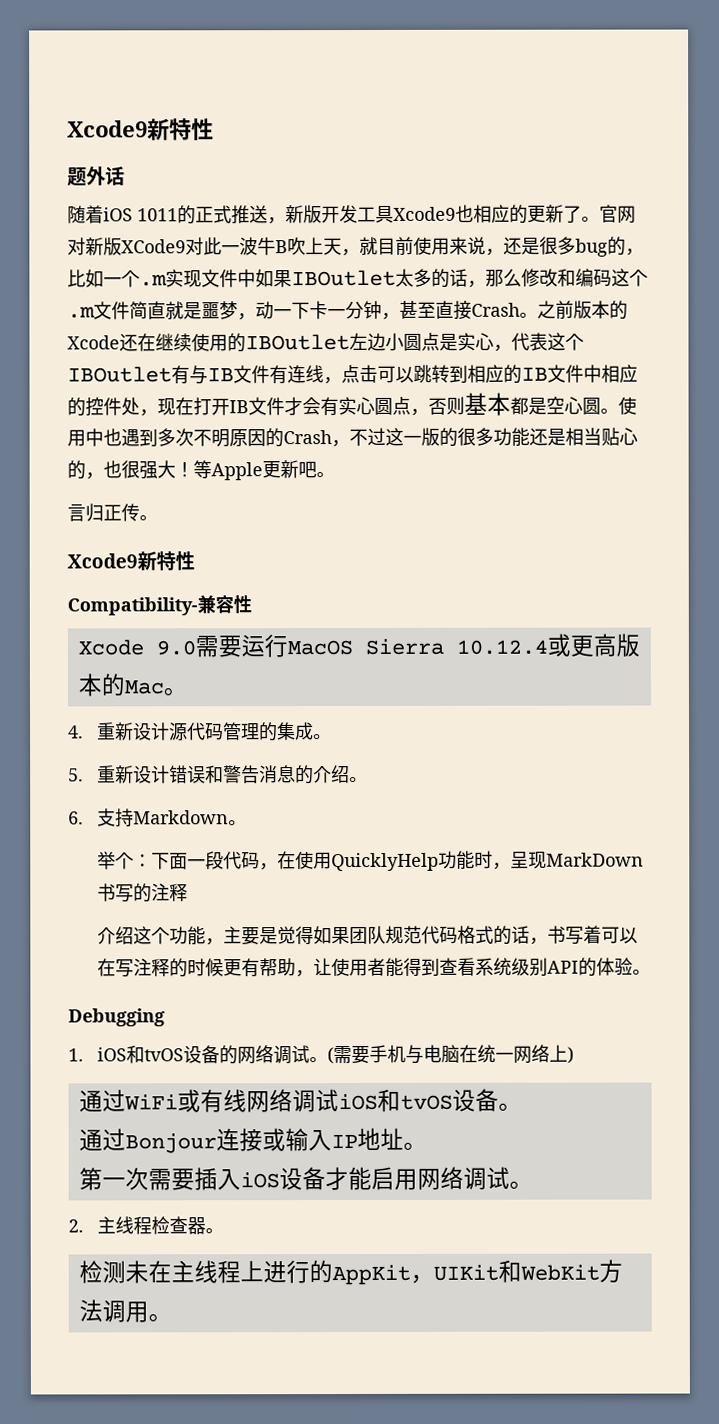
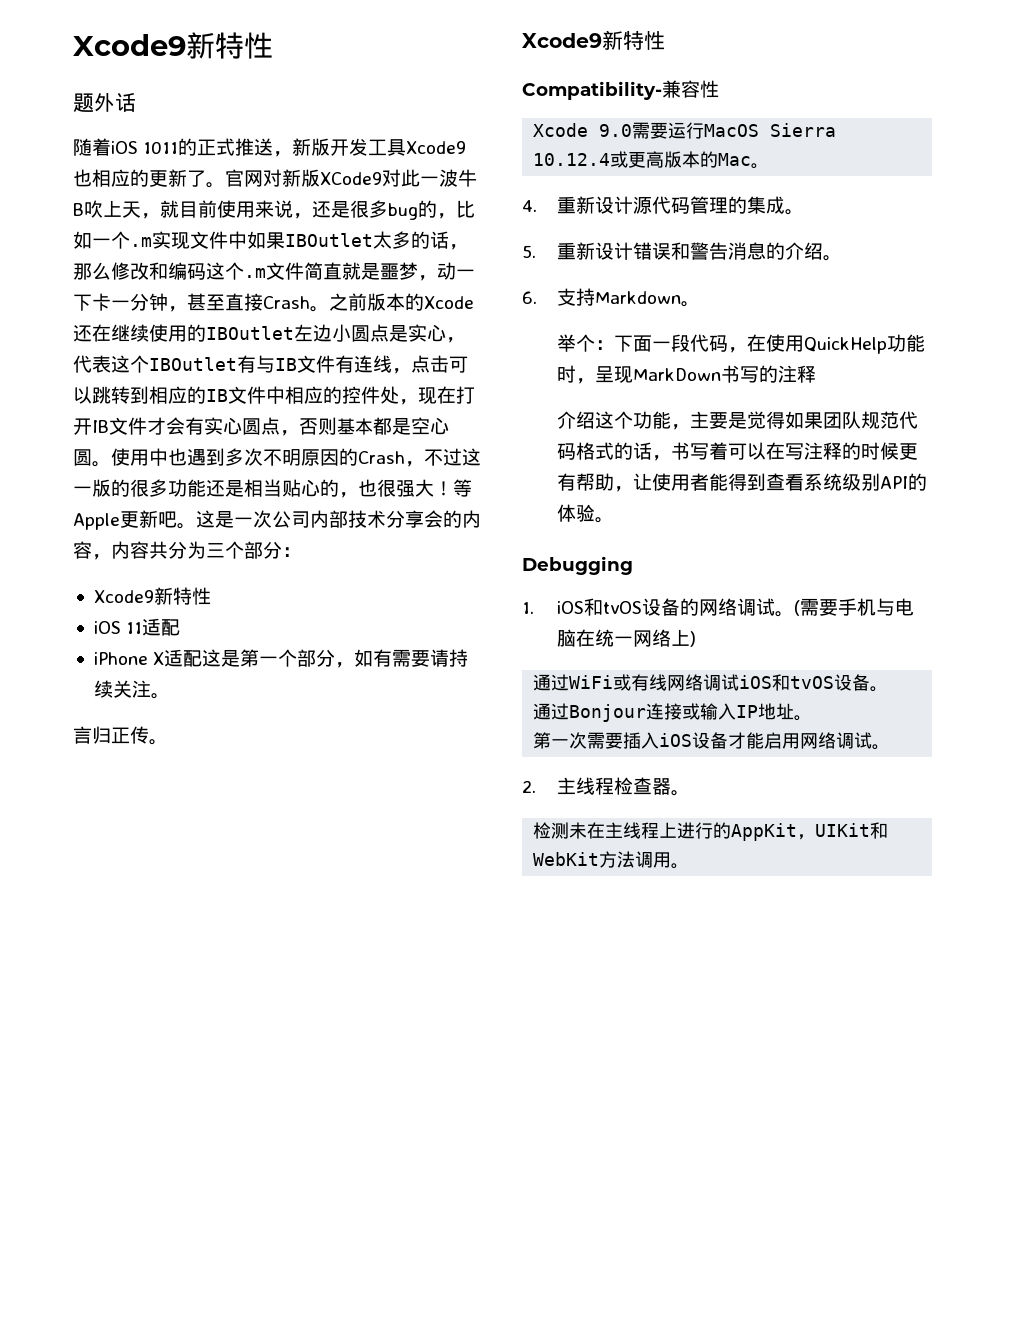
(335, 475) none -> [196,510,481,528] [73,541,301,560] [93,587,211,605] [93,618,181,636] [93,649,469,668] [93,680,170,699] 这是一次公司内部技术分享会的内容，内容共分为三个部分： // Xcode9新特性 // iOS 11适配 // iPhone X适配这是第一个部分，如有需要请持续关注。
[330,852,439,872] QuicklyHelp -> [804,337,888,354] QuickHelp

